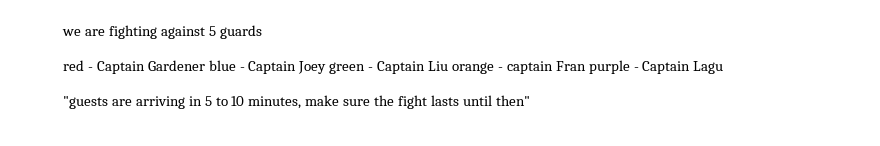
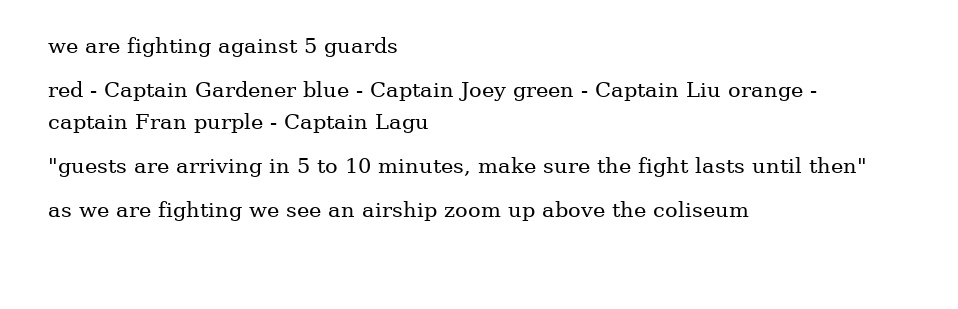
(530, 100) none -> [48,201,749,221] // as we are fighting we see an airship zoom up above the coliseum

